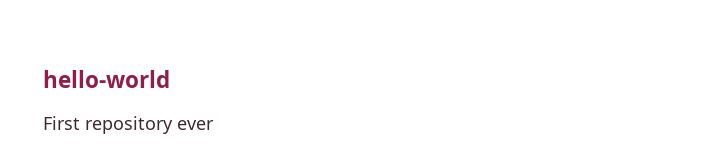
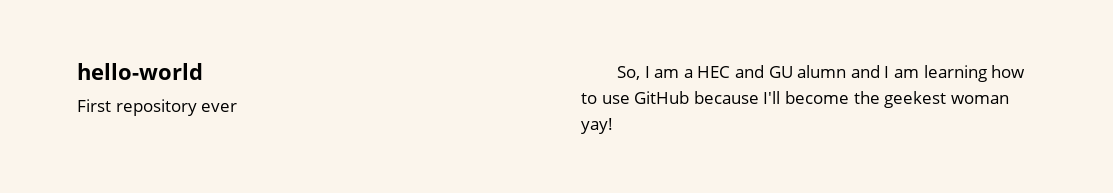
(214, 125) none -> [617,65,1026,82] [581,91,1009,108] [581,118,613,134] // So, I am a HEC and GU alumn and I am learning how to use GitHub because I'll become the geekest woman yay!

